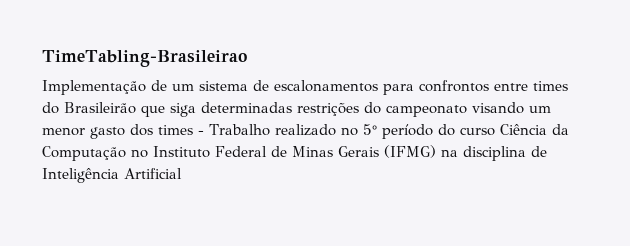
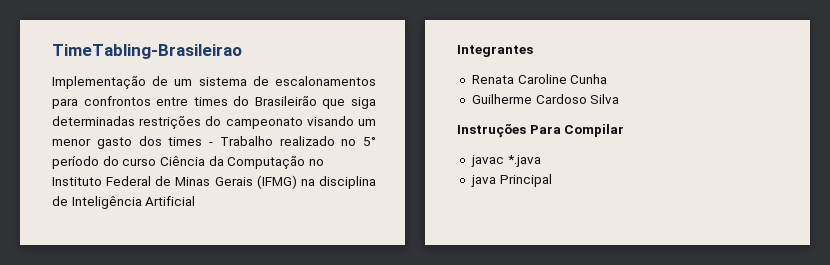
(182, 173) none -> [457,45,533,57] [471,74,608,84] [471,94,620,104] [457,123,625,138] [470,155,541,167] [470,174,552,187] // Integrantes // Renata Caroline Cunha // Guilherme Cardoso Silva // Instruções Para Compilar // javac *.java // java Principal

